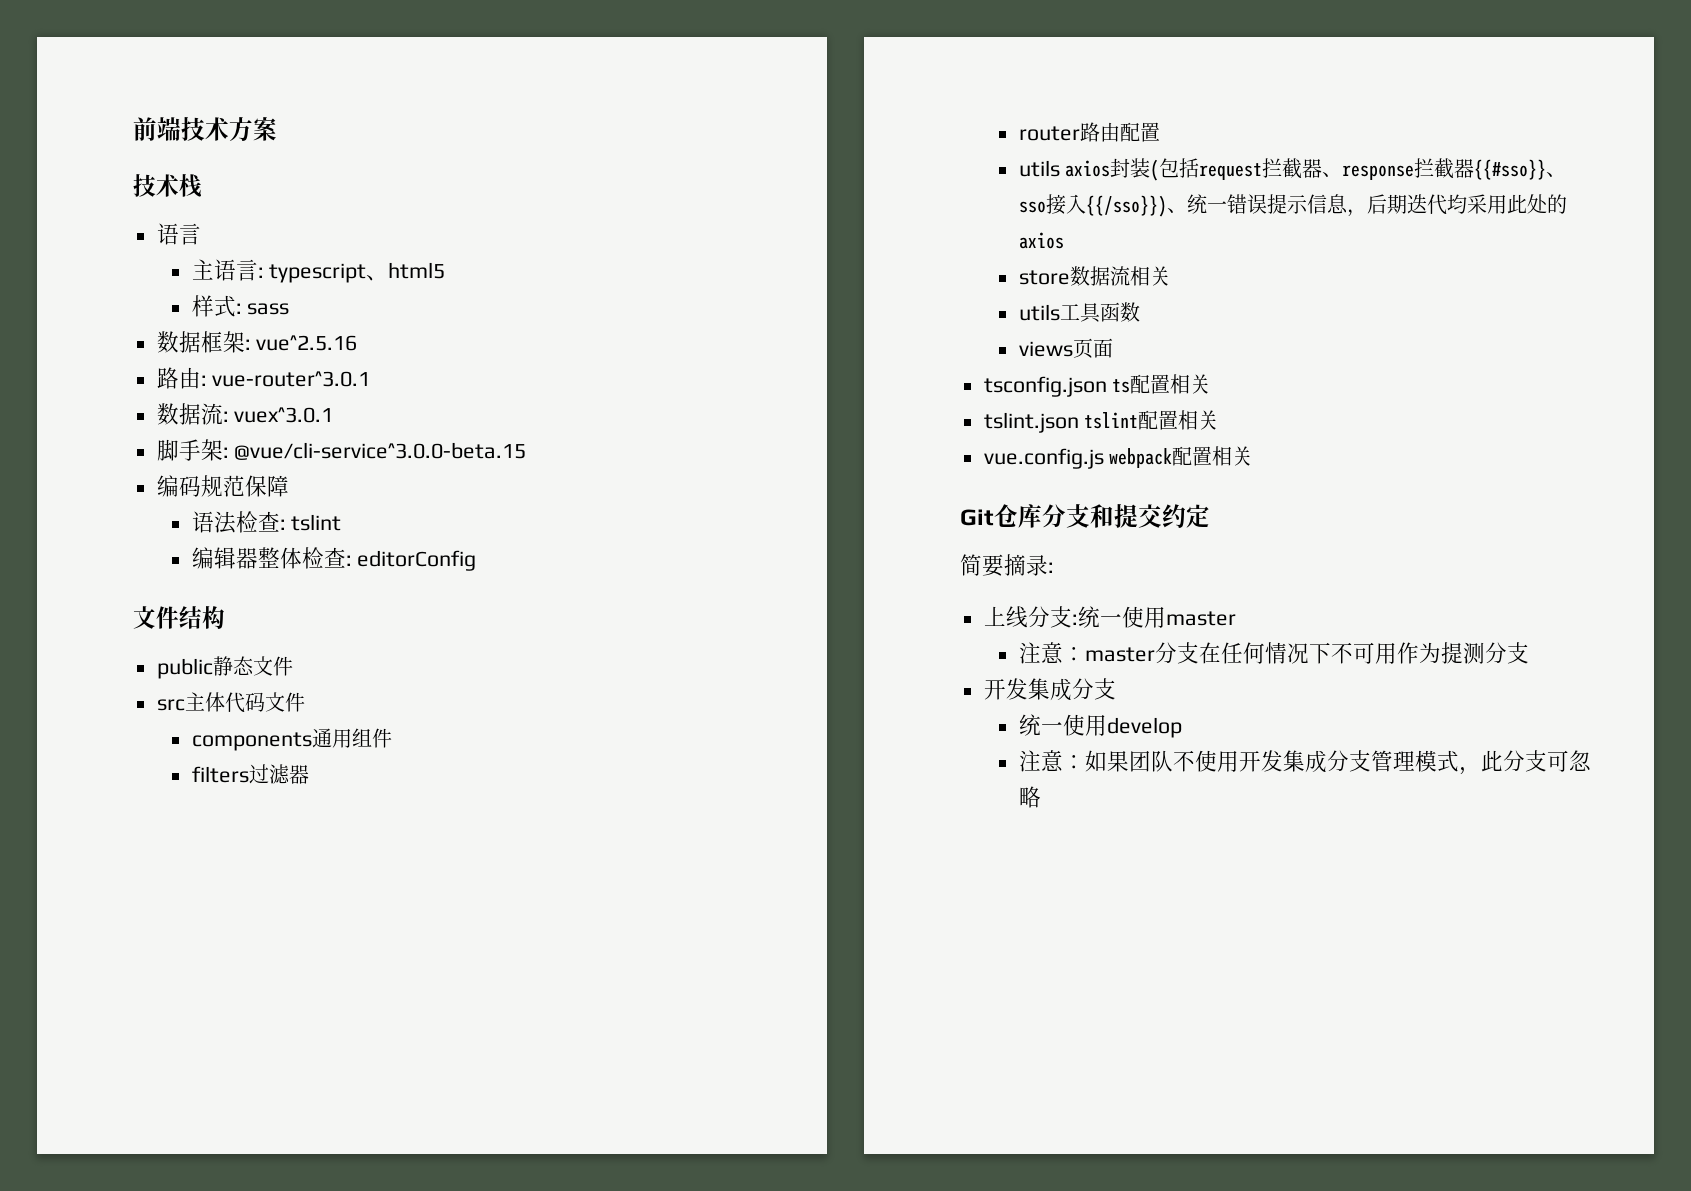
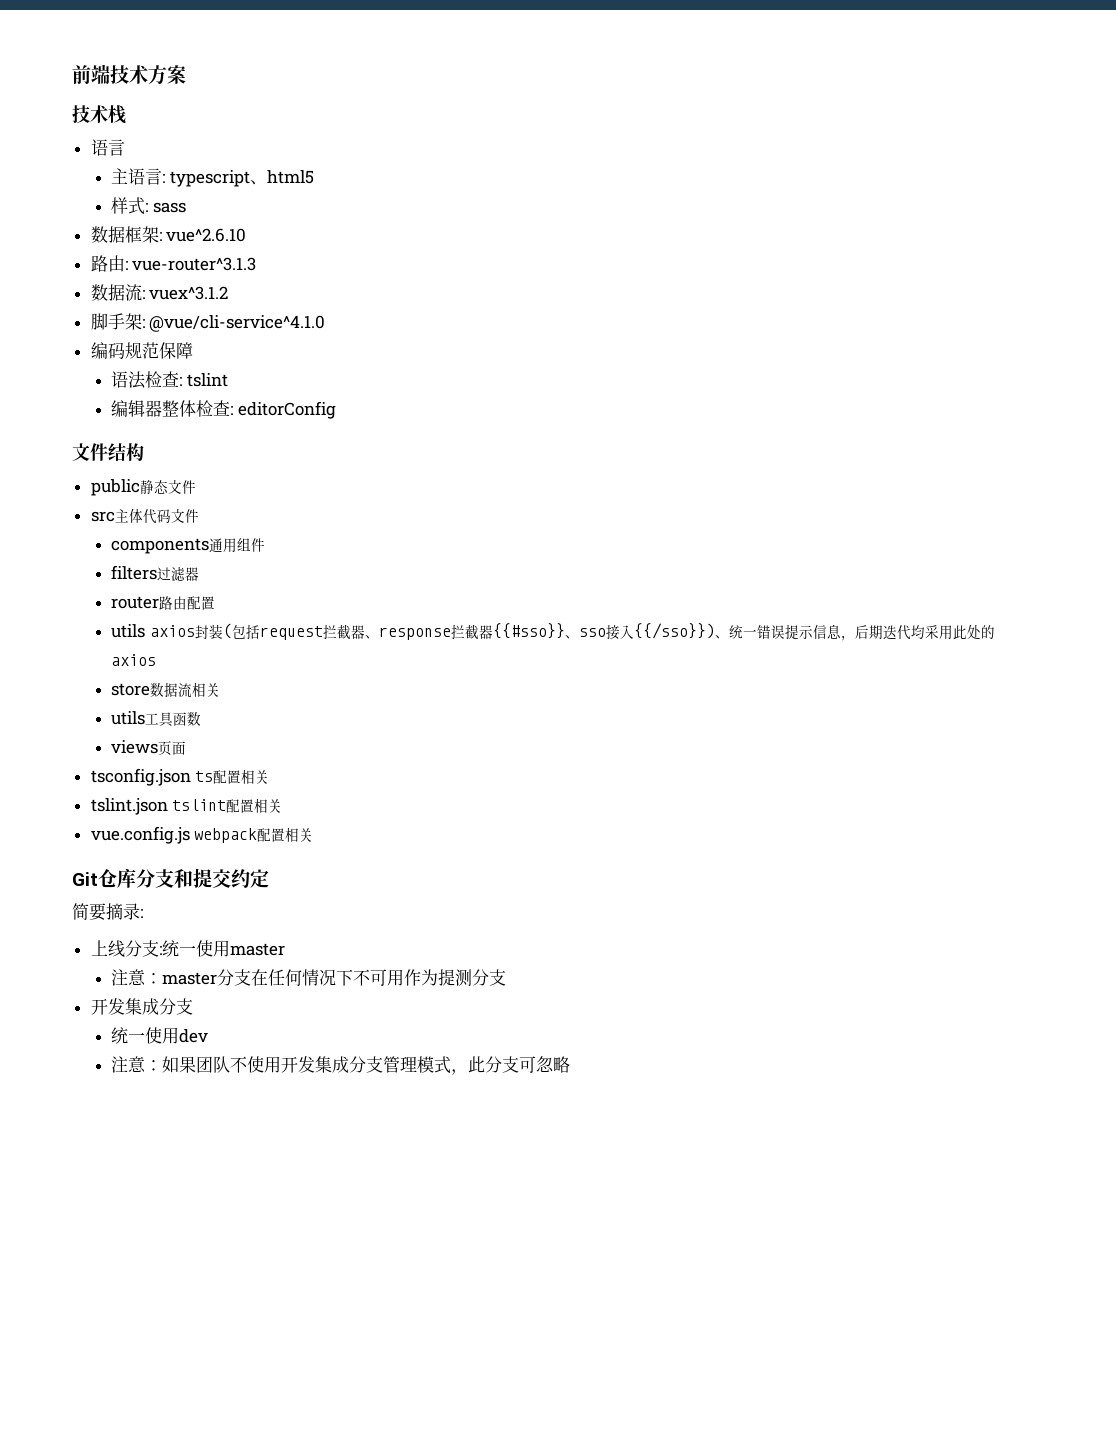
[256,335,358,351] vue^2.5.16 -> [166,228,247,242] vue^2.6.10
[212,371,371,387] vue-router^3.0.1 -> [132,257,257,271] vue-router^3.1.3
[234,407,334,423] vuex^3.0.1 -> [149,286,229,300] vuex^3.1.2
[234,442,527,460] @vue/cli-service^3.0.0-beta.15 -> [149,315,326,332] @vue/cli-service^4.1.0
[1106,717,1182,738] develop -> [179,1029,209,1043] dev

